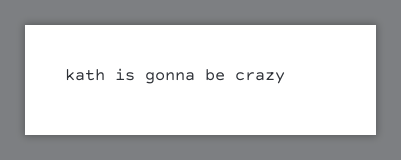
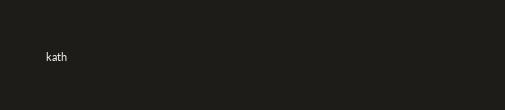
[115,68,285,84] is gonna be crazy -> (67, 56) none

